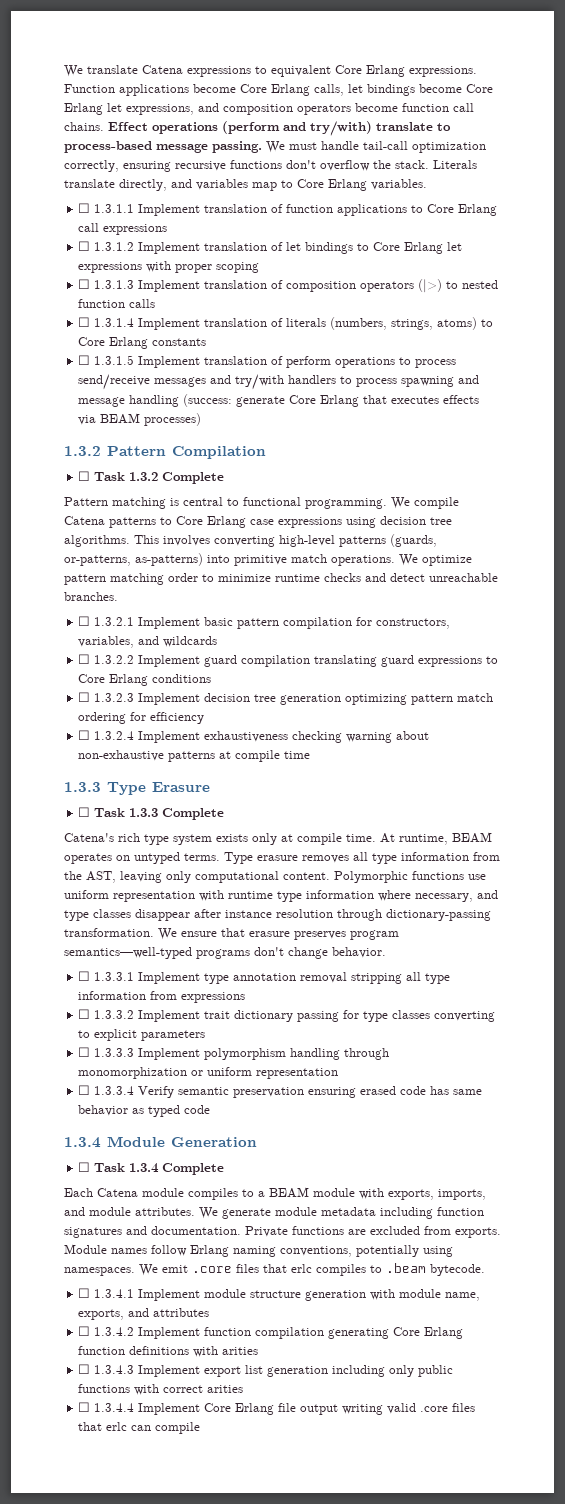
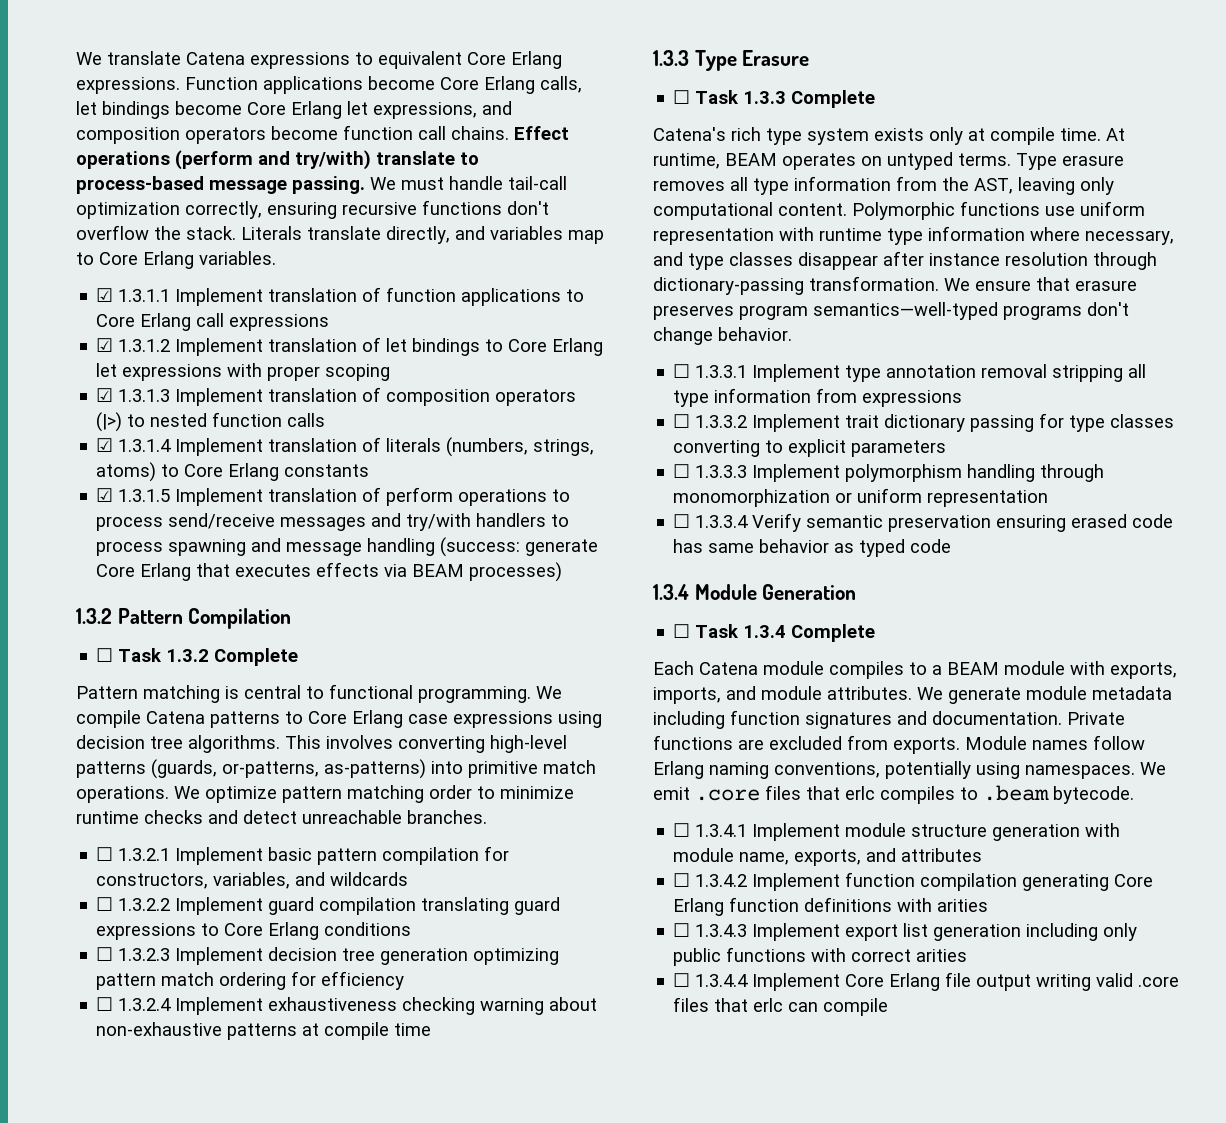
[78,203,91,213] ☐ -> [96,288,114,302] ☑
[78,241,91,251] ☐ -> [96,338,114,352] ☑
[78,279,91,289] ☐ -> [96,388,114,402] ☑
[78,317,91,327] ☐ -> [96,438,114,452] ☑
[78,355,91,365] ☐ -> [96,488,114,502] ☑

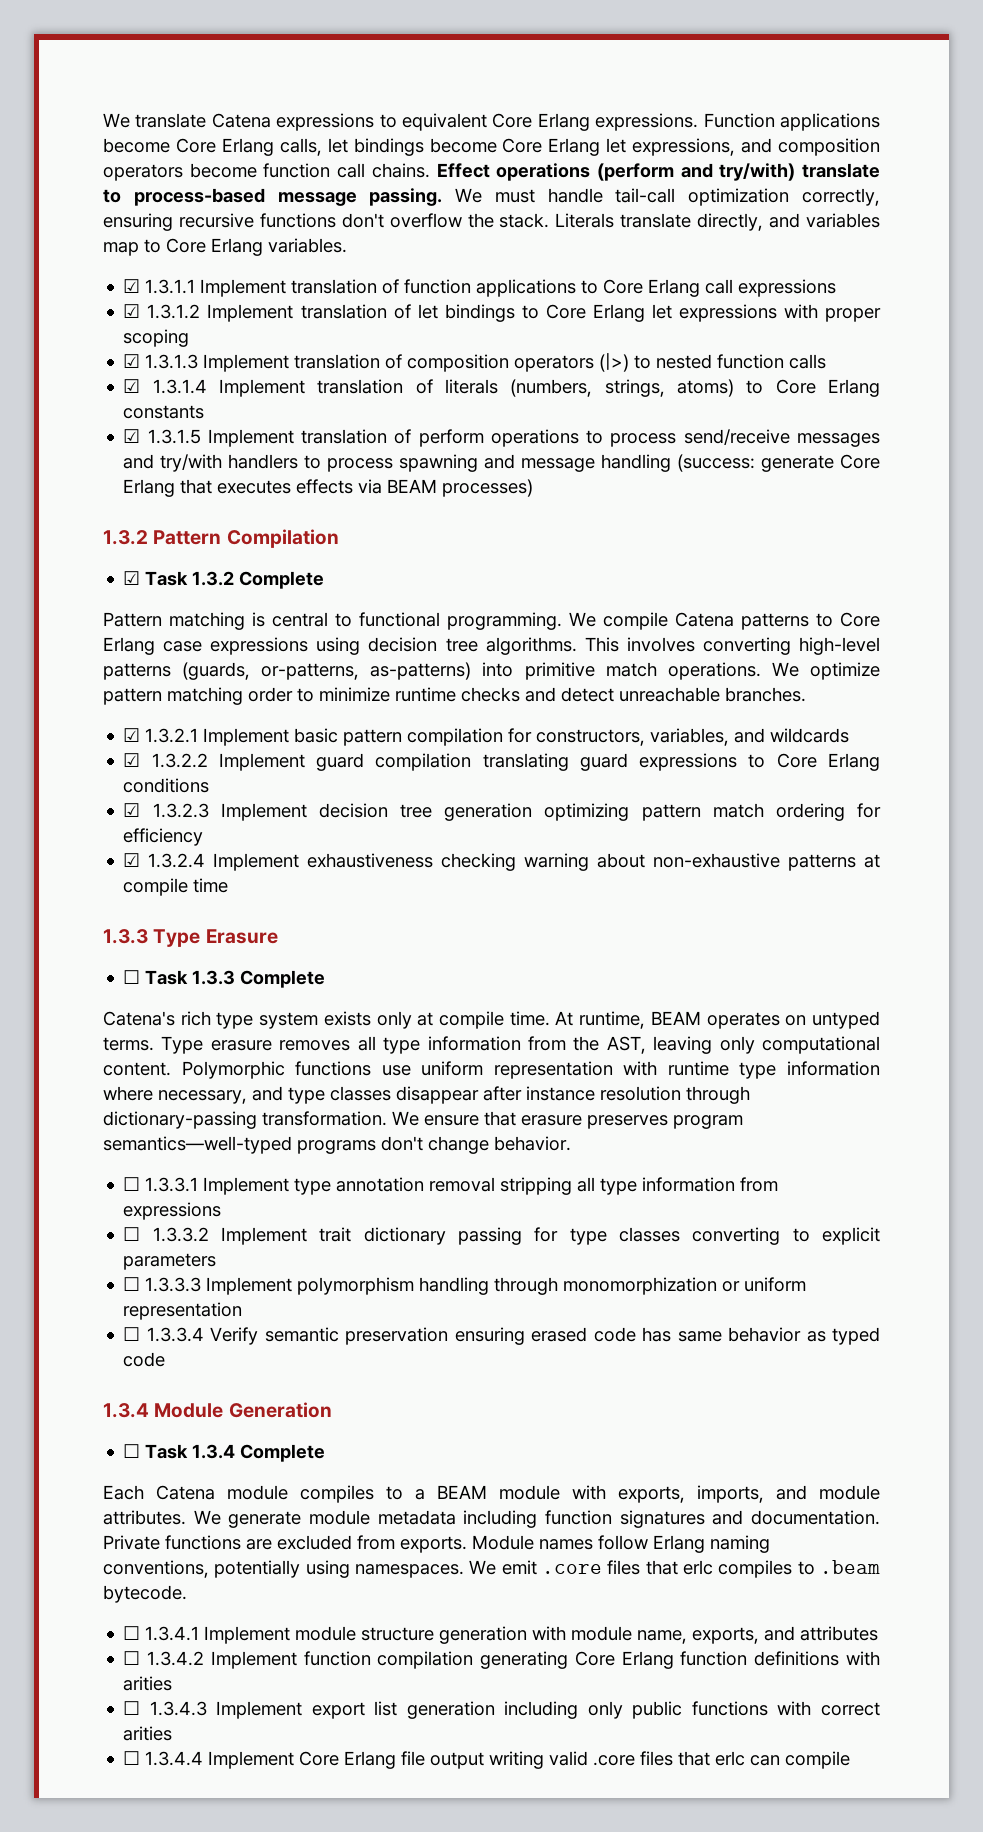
[96,648,114,662] ☐ -> [123,571,141,585] ☑
[96,847,114,861] ☐ -> [123,728,141,742] ☑
[96,897,114,911] ☐ -> [123,753,141,767] ☑
[96,947,114,961] ☐ -> [123,803,141,817] ☑
[96,997,114,1011] ☐ -> [123,853,141,867] ☑

